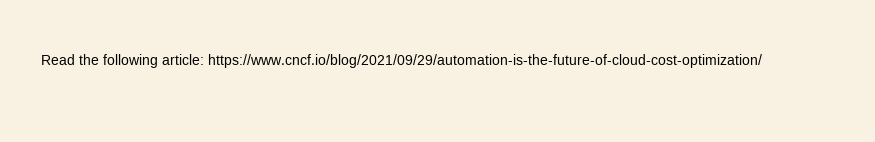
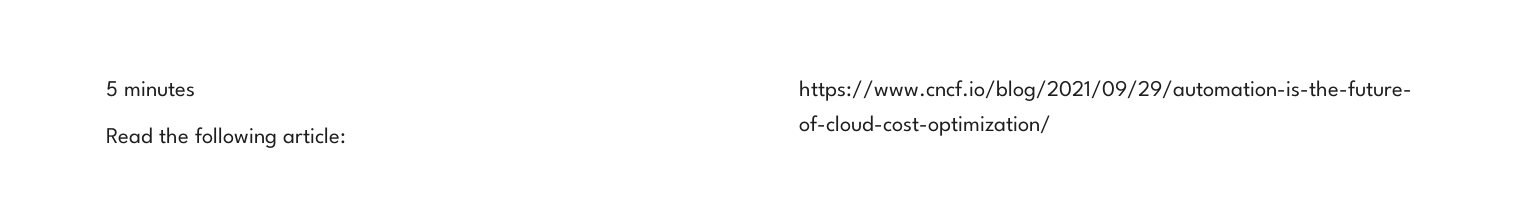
(41, 59) none -> [106,81,196,97] 5 minutes //

